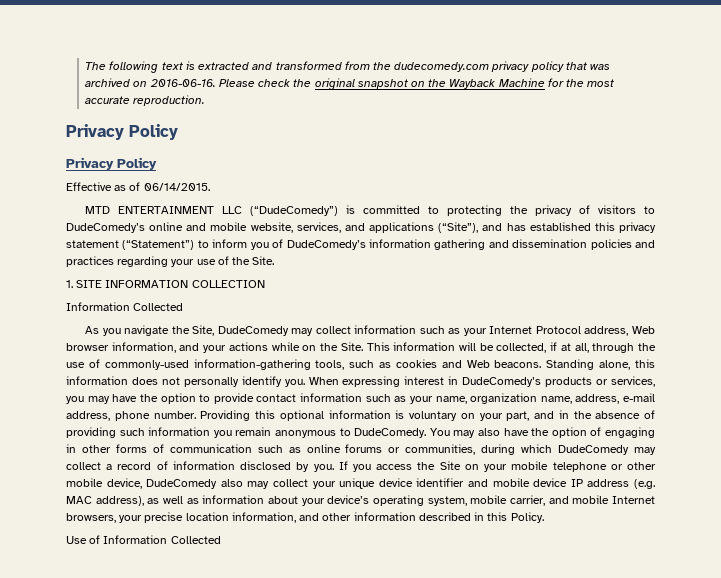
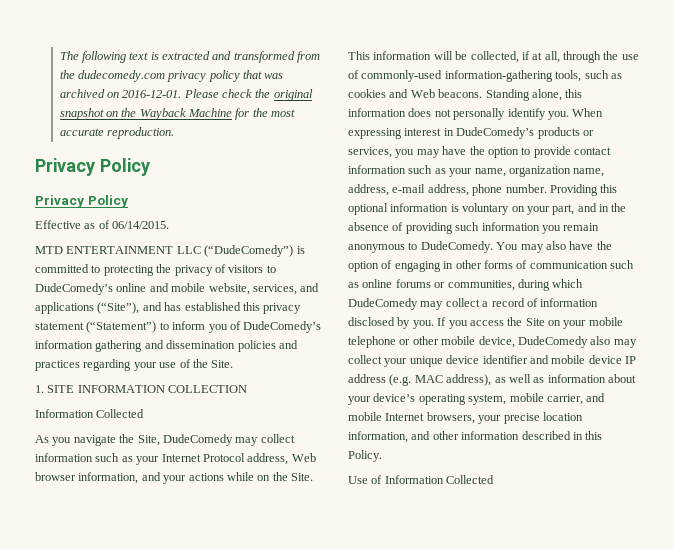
[149,79,216,87] 2016-06-16. -> [122,90,182,98] 2016-12-01.

